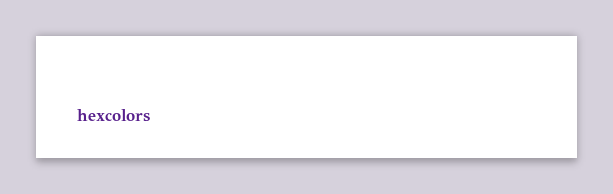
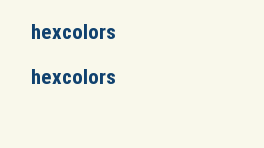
[77,109,150,122] hexcolors -> [31,24,116,39] [31,69,116,84] hexcolors // hexcolors

